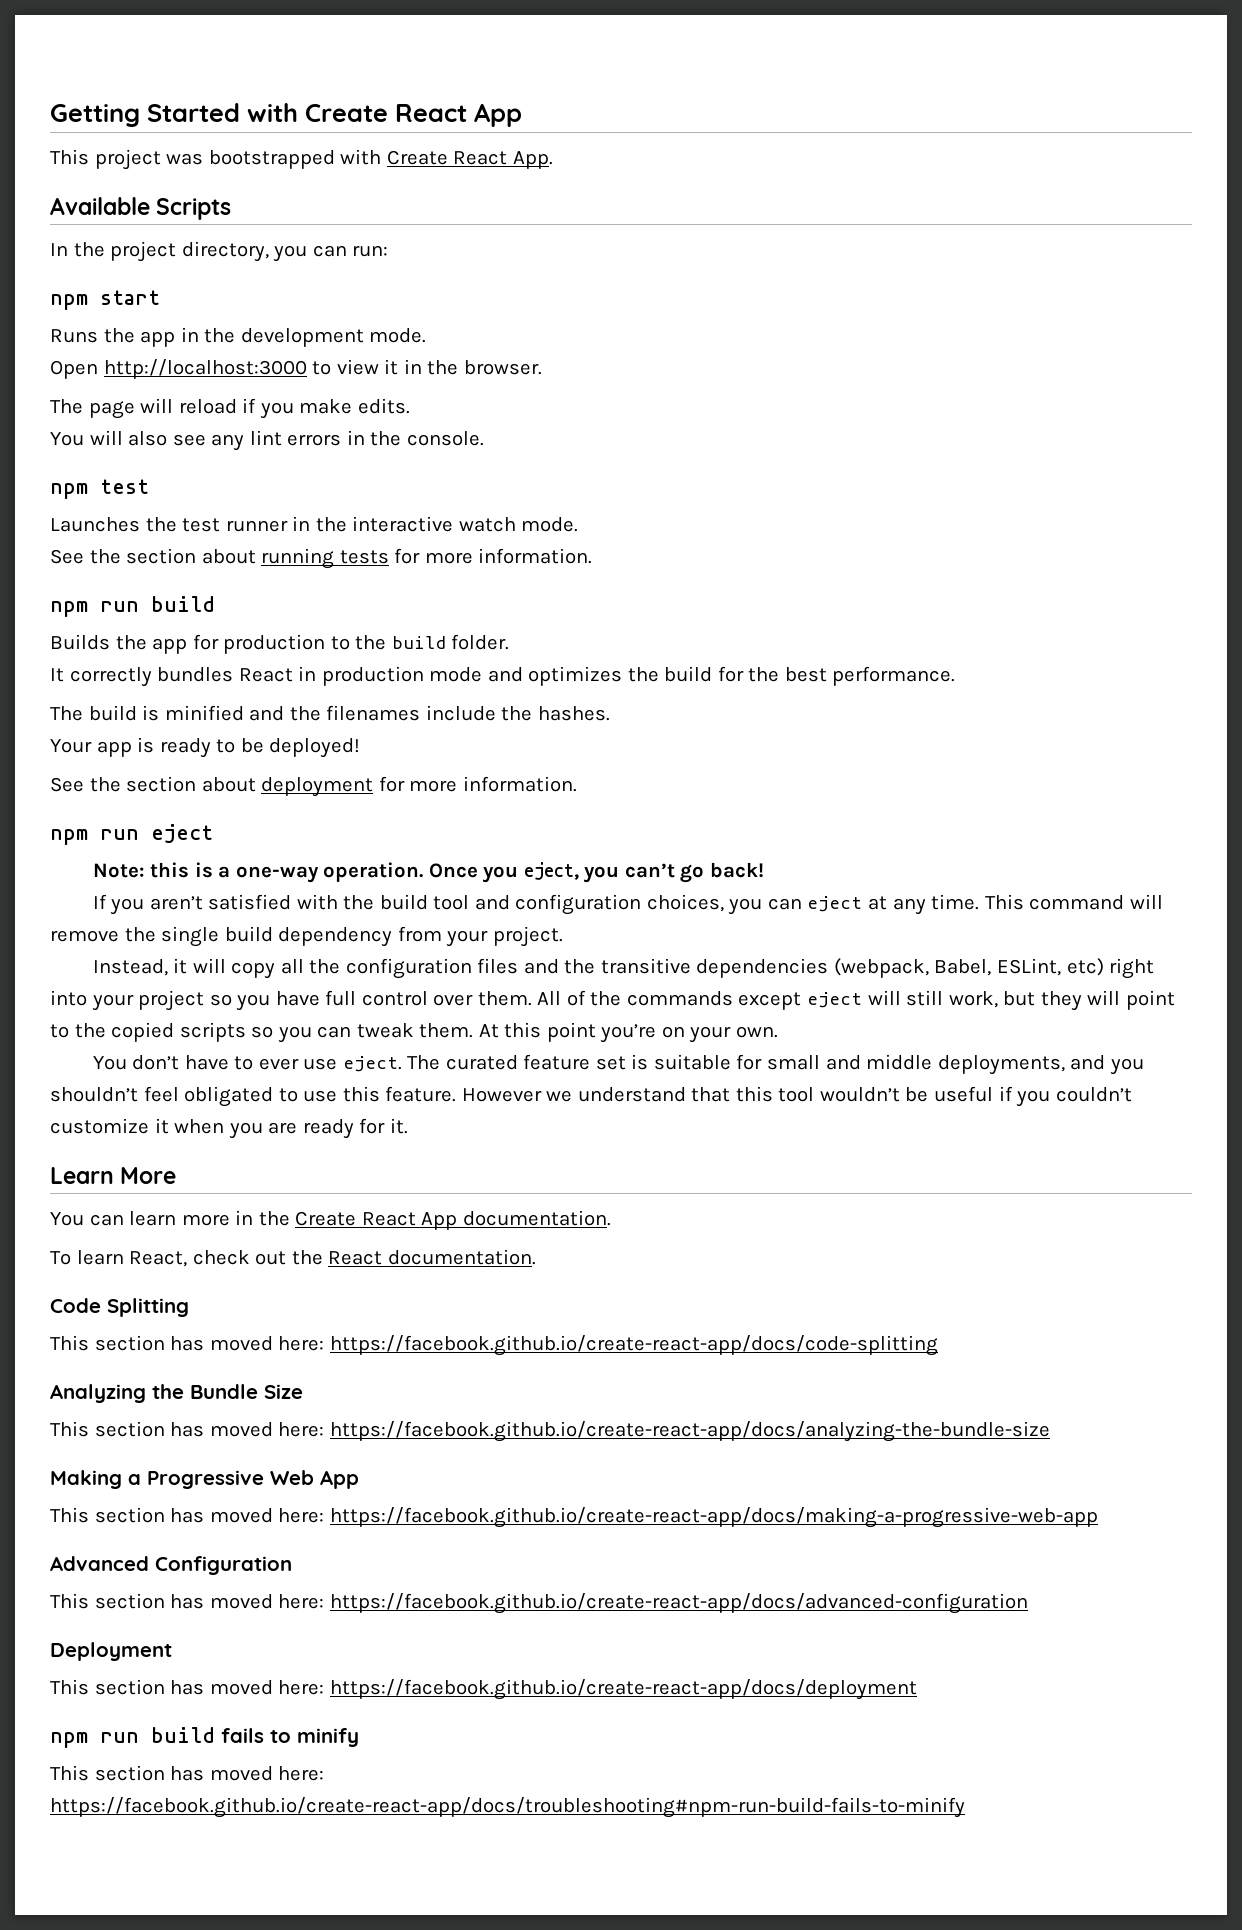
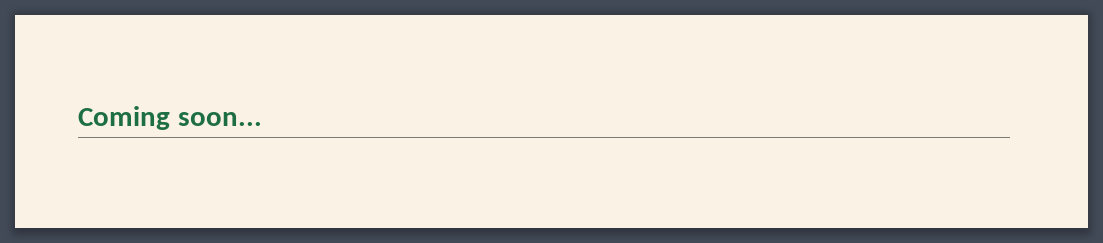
[50,103,522,127] [50,149,553,170] [50,197,232,220] [50,241,389,262] [50,290,160,310] [50,327,427,347] [50,359,542,379] [50,398,410,419] [50,430,484,451] [50,479,149,499] [50,516,579,532] [50,548,593,569] [50,596,215,617] [50,634,510,654] [50,666,956,687] [50,705,610,721] [50,737,361,758] [50,776,577,797] [50,824,213,845] [92,862,764,883] [92,894,1163,915] [50,926,563,947] [92,958,1155,979] [50,990,1175,1011] [50,1022,779,1043] [92,1054,1144,1075] [50,1086,1132,1107] [50,1118,408,1139] [50,1167,177,1184] [50,1210,611,1230] [50,1249,536,1267] [50,1298,189,1317] [50,1335,938,1356] [50,1384,303,1403] [50,1421,1050,1442] [50,1470,359,1489] [50,1507,1098,1528] [50,1556,292,1575] [50,1593,1028,1614] [50,1642,172,1661] [50,1679,917,1700] [50,1727,359,1748] [50,1765,325,1781] [50,1797,965,1818] Getting Started with Create React App // This project was bootstrapped with Create React App. // Available Scripts // In the project directory, you can run: // npm start // Runs the app in the development mode. // Open http://localhost:3000 to view it in the browser. // The page will reload if you make edits. // You will also see any lint errors in the console. // npm test // Launches the test runner in the interactive watch mode. // See the section about running tests for more information. // npm run build // Builds the app for production to the build folder. // It correctly bundles React in production mode and optimizes the build for the best performance. // The build is minified and the filenames include the hashes. // Your app is ready to be deployed! // See the section about deployment for more information. // npm run eject // Note: this is a one-way operation. Once you eject, you can’t go back! // If you aren’t satisfied with the build tool and configuration choices, you can eject at any time. This command will remove the single build dependency from your project. // Instead, it will copy all the configuration files and the transitive dependencies (webpack, Babel, ESLint, etc) right into your project so you have full control over them. All of the commands except eject will still work, but they will point to the copied scripts so you can tweak them. At this point you’re on your own. // You don’t have to ever use eject. The curated feature set is suitable for small and middle deployments, and you shouldn’t feel obligated to use this feature. However we understand that this tool wouldn’t be useful if you couldn’t customize it when you are ready for it. // Learn More // You can learn more in the Create React App documentation. // To learn React, check out the React documentation. // Code Splitting // This section has moved here: https://facebook.github.io/create-react-app/docs/code-splitting // Analyzing the Bundle Size // This section has moved here: https://facebook.github.io/create-react-app/docs/analyzing-the-bundle-size // Making a Progressive Web App // This section has moved here: https://facebook.github.io/create-react-app/docs/making-a-progressive-web-app // Advanced Configuration // This section has moved here: https://facebook.github.io/create-react-app/docs/advanced-configuration // Deployment // This section has moved here: https://facebook.github.io/create-react-app/docs/deployment // npm run build fails to minify // This section has moved here: https://facebook.github.io/create-react-app/docs/troubleshooting#npm-run-build-fails-to-minify -> [78,106,262,130] Coming soon...

